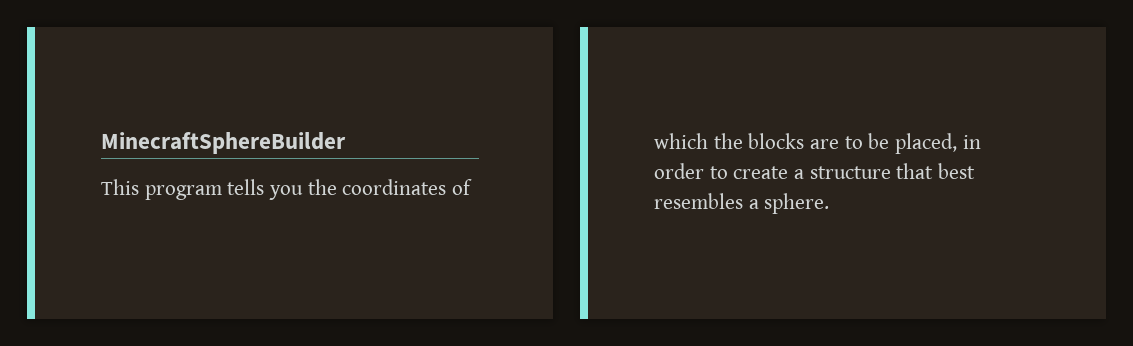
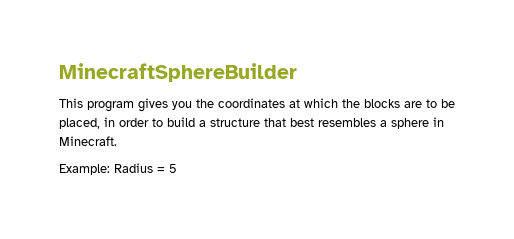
[227,179,265,195] tells -> [138,98,168,112] gives
[452,179,473,195] of -> [289,99,300,108] at
[733,166,789,179] create -> [167,117,195,127] build
[764,193,830,214] sphere. -> [391,117,444,129] [59,136,117,146] [59,163,177,175] sphere in Minecraft. // Example: Radius = 5

